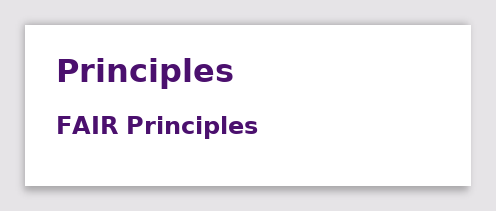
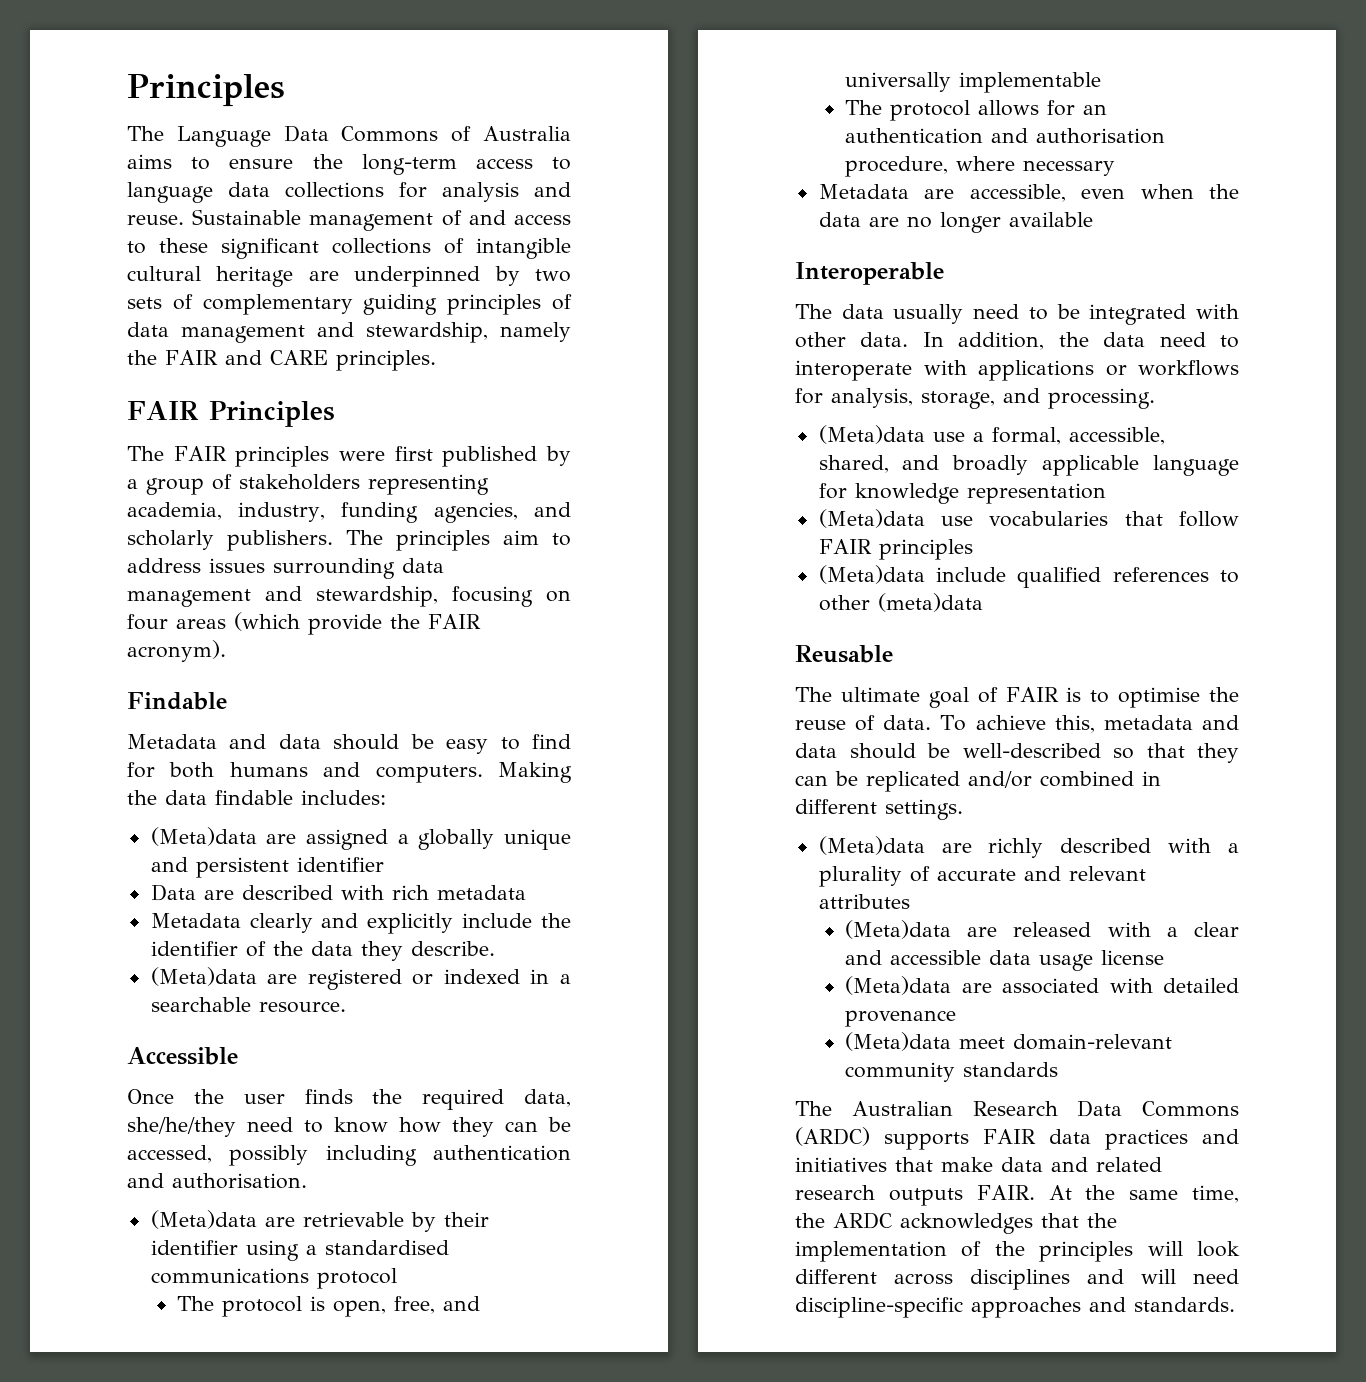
[56,58,234,89] [56,116,258,139] Principles // FAIR Principles -> [127,74,285,107] [127,125,571,147] [127,154,571,175] [127,182,571,203] [127,209,571,231] [127,238,571,259] [127,266,571,287] [127,294,572,315] [127,322,571,343] [127,350,436,371] [127,401,335,427] [127,446,571,467] [127,474,489,495] [127,502,571,523] [127,530,571,551] [127,558,444,579] [127,586,571,607] [127,612,481,635] [127,640,226,662] [127,692,227,710] [127,734,571,754] [127,762,572,783] [127,790,386,805] [150,827,571,850] [150,857,384,878] [150,884,526,901] [150,913,571,934] [150,941,495,961] [150,967,571,990] [150,997,346,1013] [127,1047,238,1065] [127,1089,571,1110] [127,1117,571,1137] [127,1145,571,1166] [127,1173,307,1189] [150,1210,489,1232] [150,1240,449,1261] [150,1268,397,1289] [177,1296,481,1317] [845,72,1102,93] [845,100,1108,121] [845,128,1166,144] [845,156,1116,177] [818,184,1239,202] [818,212,1093,233] [795,262,944,285] [795,304,1239,325] [795,332,1239,350] [795,360,1239,381] [795,388,1155,409] [818,425,1165,445] [818,455,1239,476] [818,483,1106,504] [818,509,1239,528] [818,539,973,560] [818,565,1239,588] [818,593,983,612] [795,645,893,663] [795,687,1239,708] [795,715,1239,733] [795,743,1239,763] [795,771,1161,792] [795,799,963,820] [818,836,1239,858] [818,866,1146,887] [818,894,910,909] [845,920,1239,939] [845,950,1165,971] [845,976,1239,995] [845,1010,957,1027] [845,1032,1173,1051] [845,1062,1059,1082] [795,1100,1239,1117] [795,1127,1239,1150] [795,1157,1162,1172] [795,1185,1239,1206] [795,1212,1117,1234] [795,1241,1240,1262] [795,1269,1239,1290] [795,1297,1235,1318] Principles // The Language Data Commons of Australia aims to ensure the long-term access to language data collections for analysis and reuse. Sustainable management of and access to these significant collections of intangible cultural heritage are underpinned by two sets of complementary guiding principles of data management and stewardship, namely the FAIR and CARE principles. // FAIR Principles // The FAIR principles were first published by a group of stakeholders representing academia, industry, funding agencies, and scholarly publishers. The principles aim to address issues surrounding data management and stewardship, focusing on four areas (which provide the FAIR acronym). // Findable // Metadata and data should be easy to find for both humans and computers. Making the data findable includes: // (Meta)data are assigned a globally unique and persistent identifier // Data are described with rich metadata // Metadata clearly and explicitly include the identifier of the data they describe. // (Meta)data are registered or indexed in a searchable resource. // Accessible // Once the user finds the required data, she/he/they need to know how they can be accessed, possibly including authentication and authorisation. // (Meta)data are retrievable by their identifier using a standardised communications protocol // The protocol is open, free, and universally implementable // The protocol allows for an authentication and authorisation procedure, where necessary // Metadata are accessible, even when the data are no longer available // Interoperable // The data usually need to be integrated with other data. In addition, the data need to interoperate with applications or workflows for analysis, storage, and processing. // (Meta)data use a formal, accessible, shared, and broadly applicable language for knowledge representation // (Meta)data use vocabularies that follow FAIR principles // (Meta)data include qualified references to other (meta)data // Reusable // The ultimate goal of FAIR is to optimise the reuse of data. To achieve this, metadata and data should be well-described so that they can be replicated and/or combined in different settings. // (Meta)data are richly described with a plurality of accurate and relevant attributes // (Meta)data are released with a clear and accessible data usage license // (Meta)data are associated with detailed provenance // (Meta)data meet domain-relevant community standards // The Australian Research Data Commons (ARDC) supports FAIR data practices and initiatives that make data and related research outputs FAIR. At the same time, the ARDC acknowledges that the implementation of the principles will look different across disciplines and will need discipline-specific approaches and standards.

